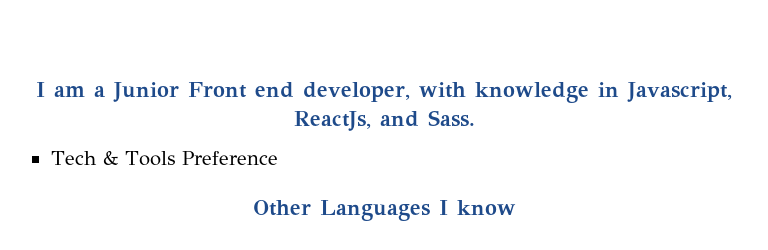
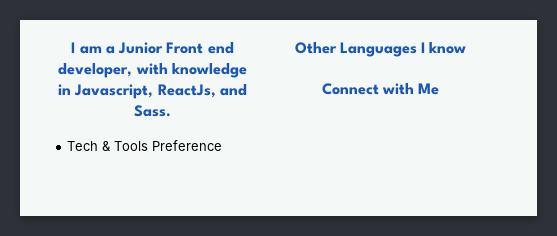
(516, 207) none -> [321,83,440,95] // Connect with Me

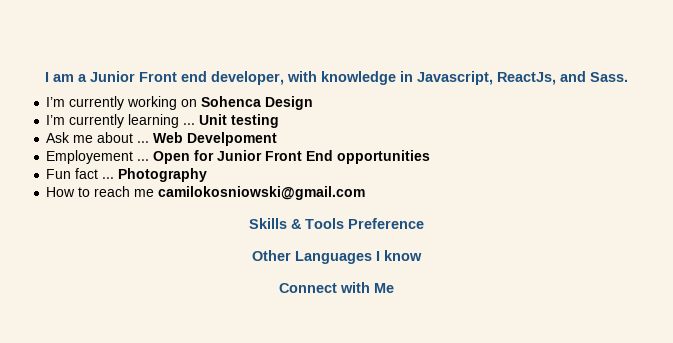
[67,141,99,151] Tech -> [46,96,314,110] [46,114,280,128] [46,132,278,146] [46,150,431,164] [46,168,208,182] [46,186,366,200] [249,218,287,229] I’m currently working on Sohenca Design // I’m currently learning ... Unit testing // Ask me about ... Web Develpoment // Employement ... Open for Junior Front End opportunities // Fun fact ... Photography // How to reach me camilokosniowski@gmail.com // Skills

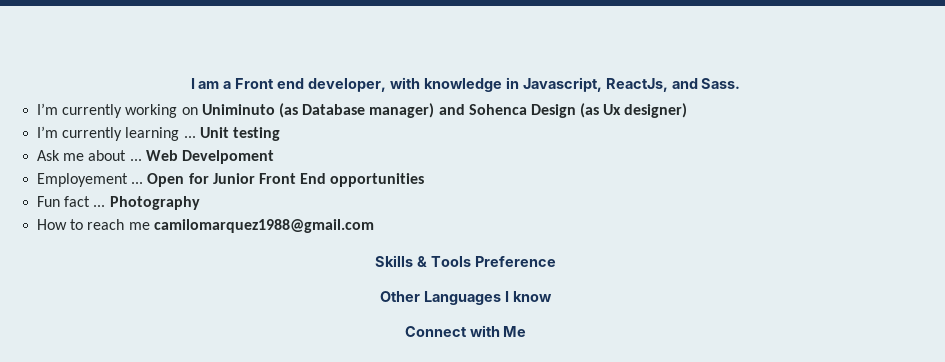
[90,71,135,82] Junior -> (232, 85) none
(198, 103) none -> [201,103,465,118] Uniminuto (as Database manager) and
(314, 103) none -> [580,103,688,118] (as Ux designer)
[158,186,366,200] camilokosniowski@gmail.com -> [153,219,374,233] camilomarquez1988@gmail.com

